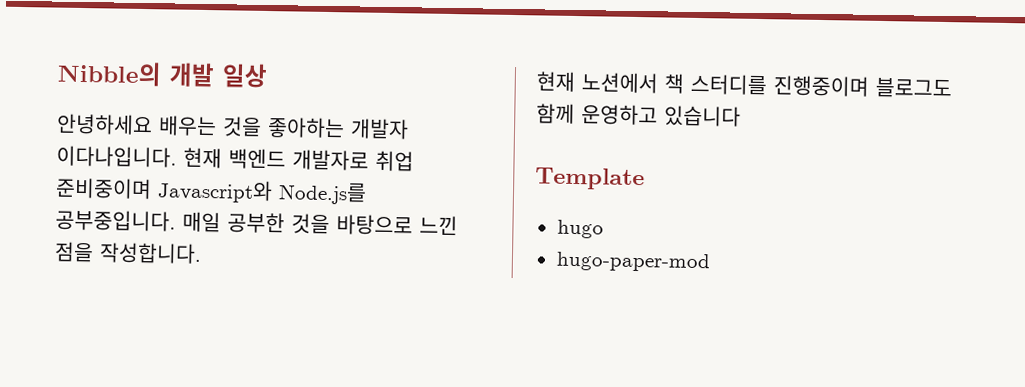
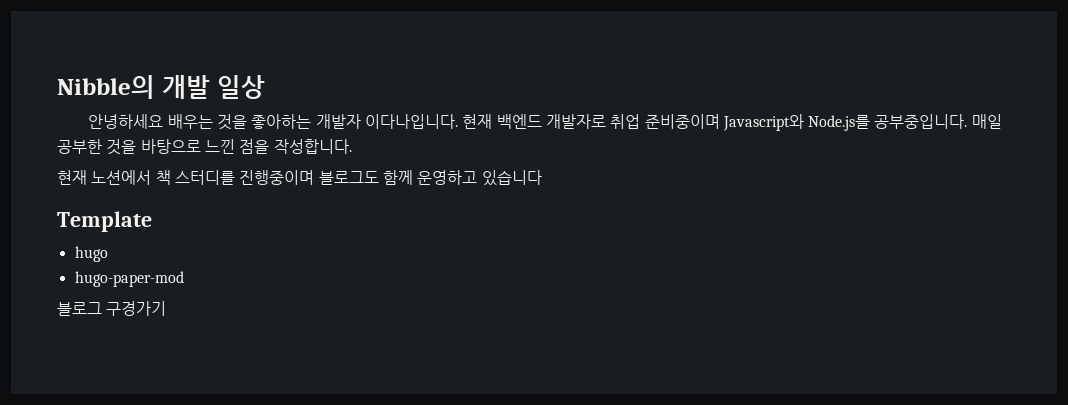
(711, 262) none -> [57,301,167,316] // 블로그 구경가기

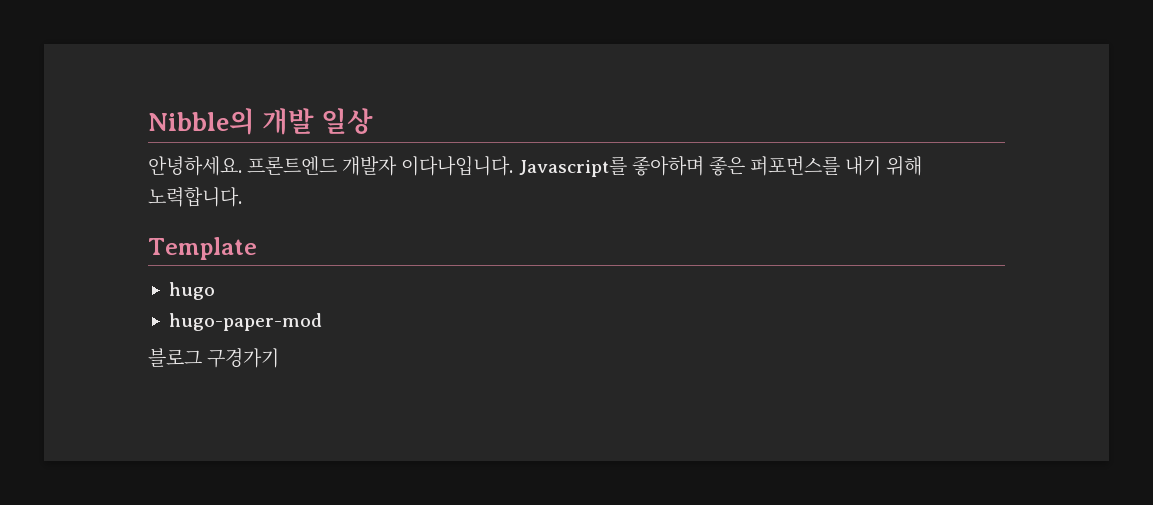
[88,114,1002,131] [57,139,352,155] [57,170,542,186] 안녕하세요 배우는 것을 좋아하는 개발자 이다나입니다. 현재 백엔드 개발자로 취업 준비중이며 Javascript와 Node.js를 공부중입니다. 매일 공부한 것을 바탕으로 느낀 점을 작성합니다. // 현재 노션에서 책 스터디를 진행중이며 블로그도 함께 운영하고 있습니다 -> [148,155,923,177] [148,187,242,207] 안녕하세요. 프론트엔드 개발자 이다나입니다. Javascript를 좋아하며 좋은 퍼포먼스를 내기 위해 노력합니다.

